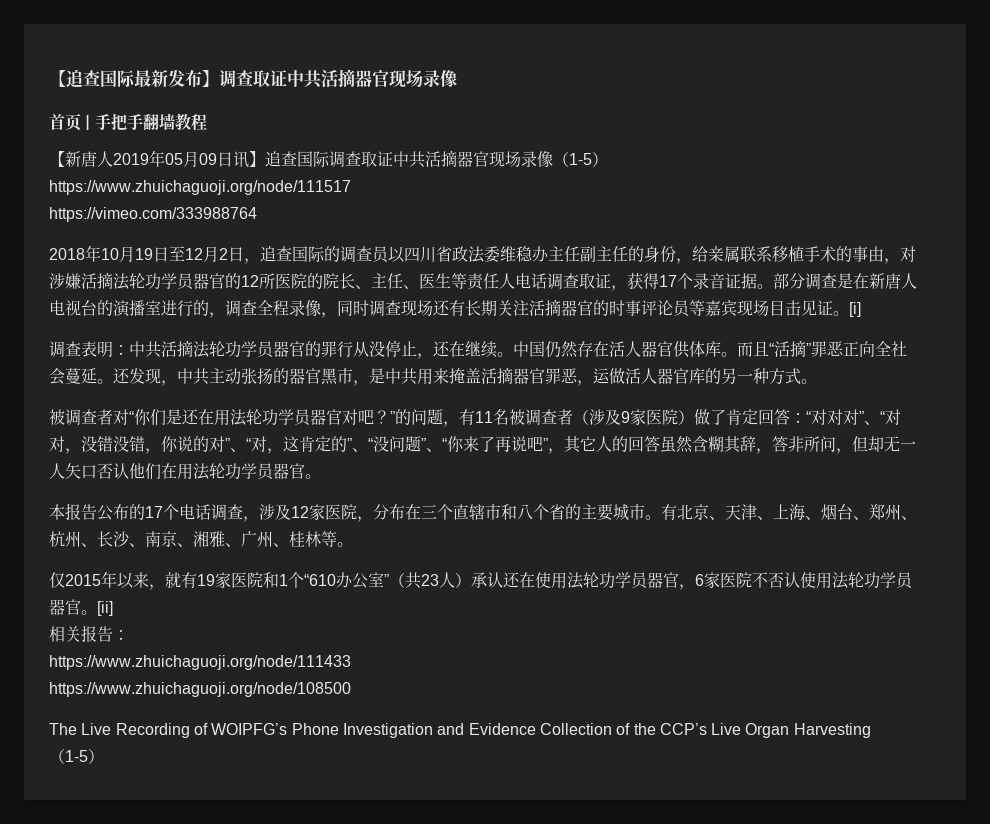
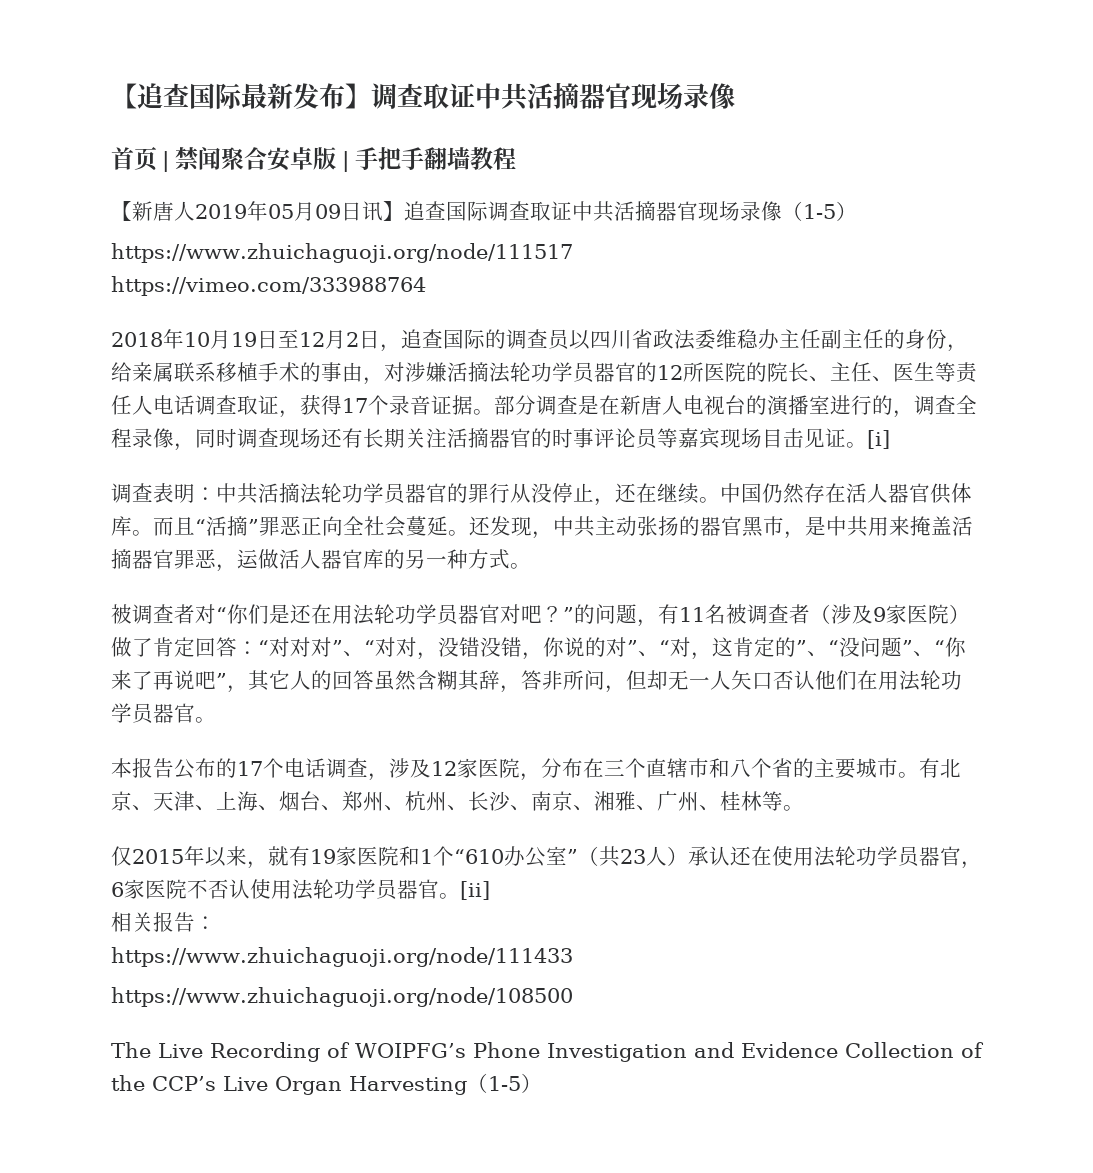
(91, 122) none -> [175,147,349,172] 禁闻聚合安卓版 |

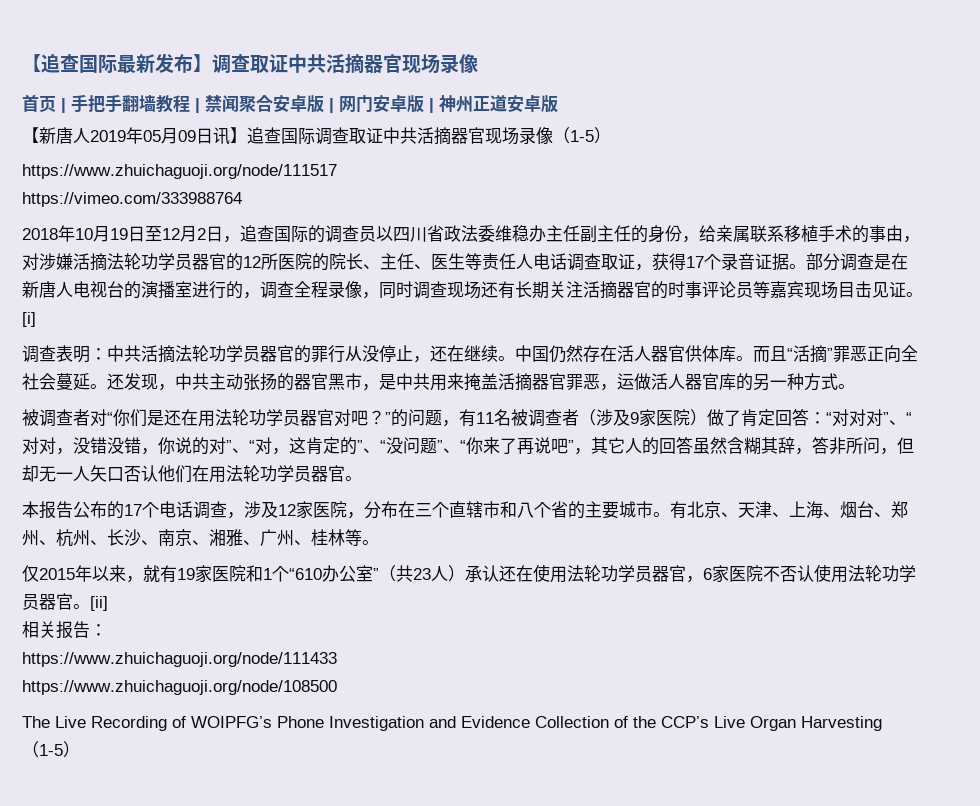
(170, 161) none -> [71,94,200,113] 手把手翻墙教程 |
[354,147,516,170] 手把手翻墙教程 -> [339,95,558,113] 网门安卓版 | 神州正道安卓版

